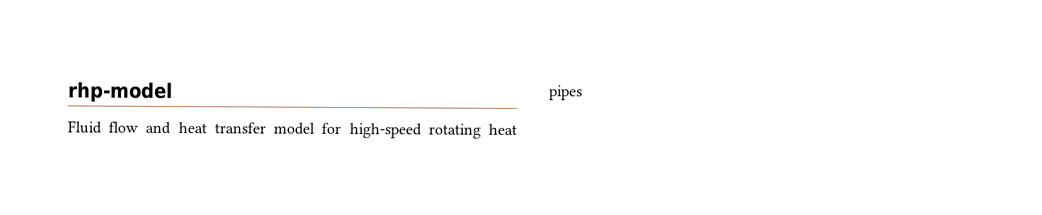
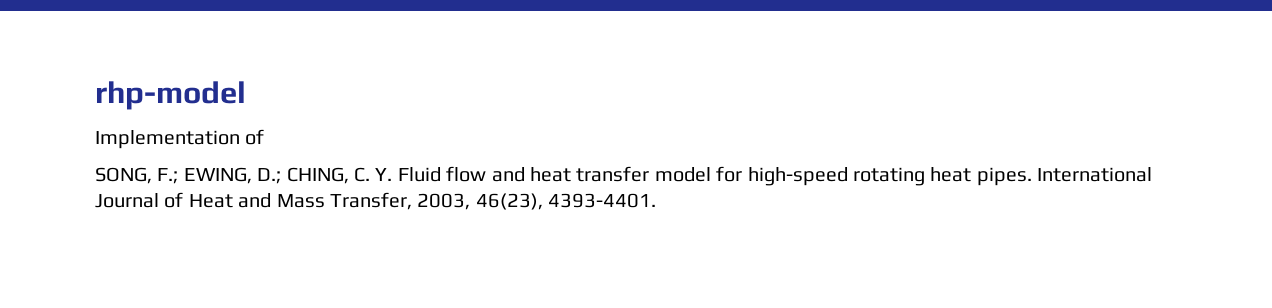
(173, 92) none -> [95,129,265,149] [95,167,393,184] Implementation of // SONG, F.; EWING, D.; CHING, C. Y.
[549,85,583,101] pipes -> [976,167,1153,186] [95,192,657,210] pipes. International Journal of Heat and Mass Transfer, 2003, 46(23), 4393-4401.

